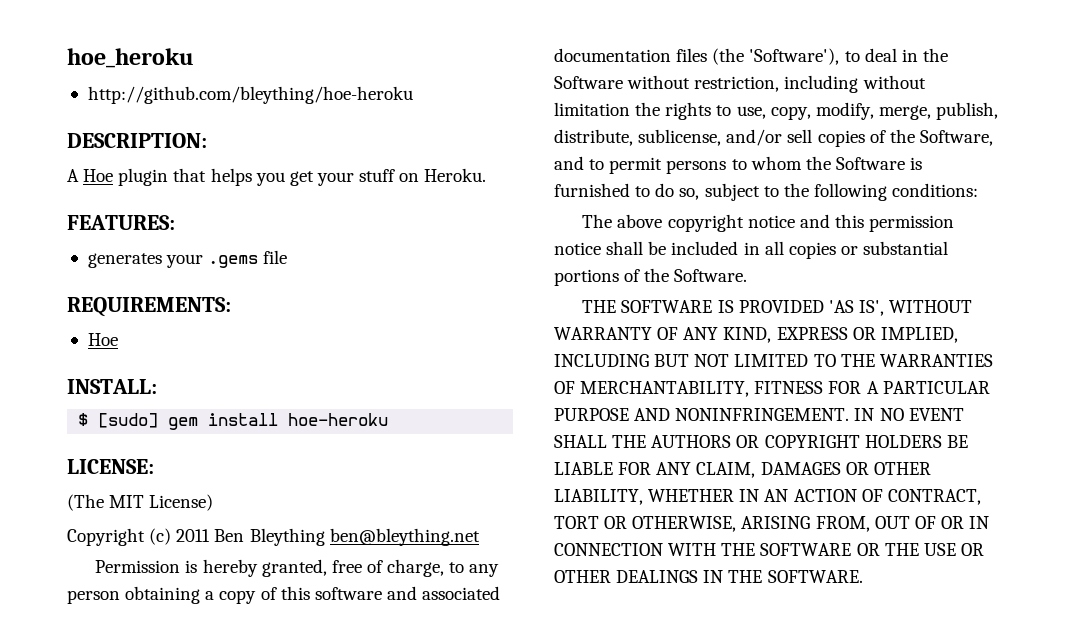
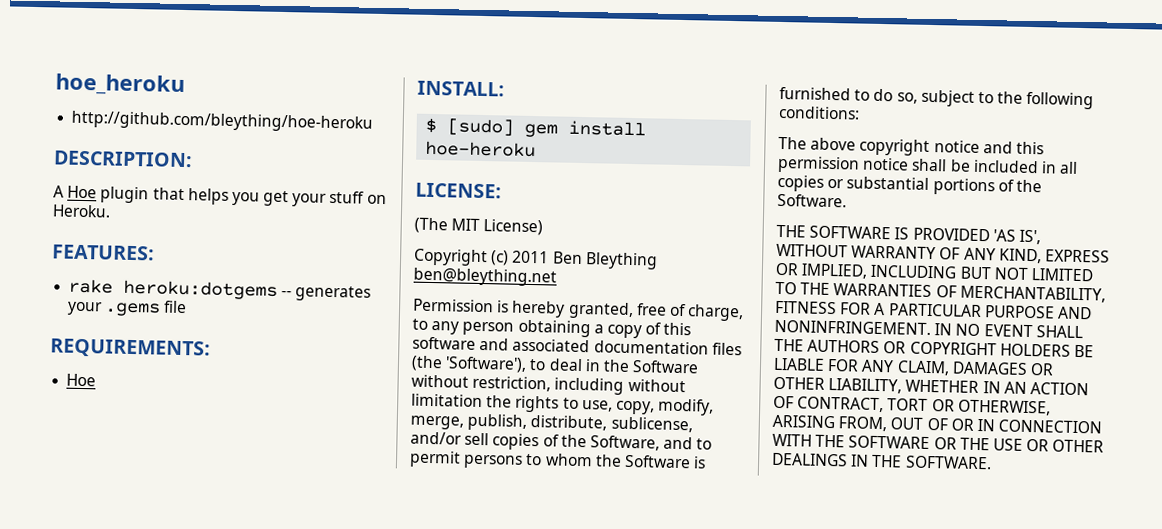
(175, 222) none -> [68,278,293,300] rake heroku:dotgems --

